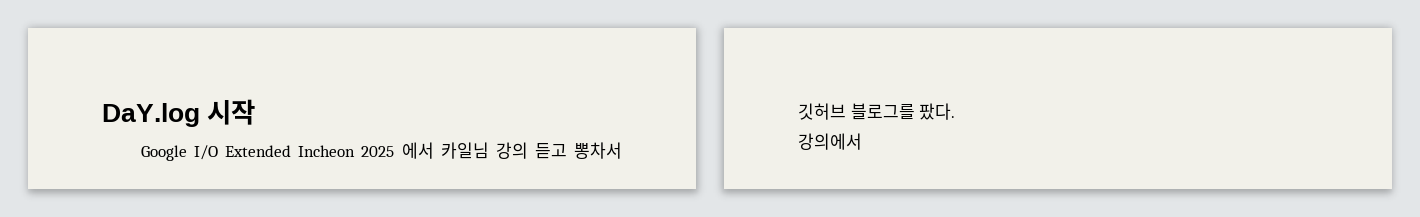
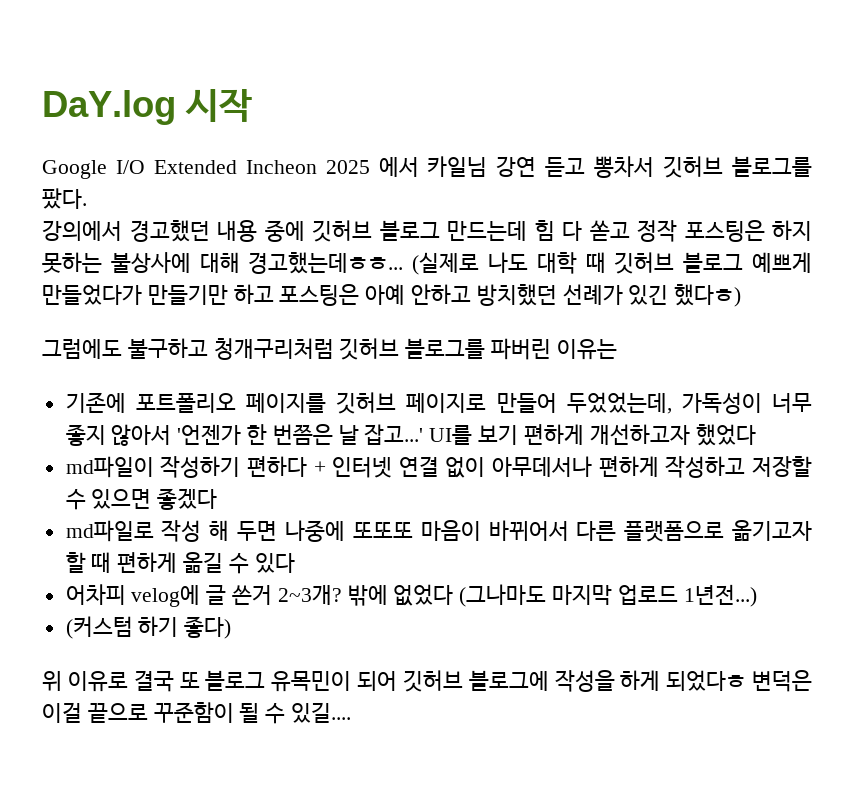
[495,142,528,159] 강의 -> [496,156,537,177] 강연
(862, 141) none -> [129,220,812,242] [42,252,812,275] [42,284,742,307] [42,338,617,360] [65,392,812,414] [65,424,756,446] [65,456,812,478] [65,488,218,510] [65,520,812,542] [65,552,295,574] [65,584,757,607] [65,616,232,639] [42,670,812,692] [42,702,352,724] 경고했던 내용 중에 깃허브 블로그 만드는데 힘 다 쏟고 정작 포스팅은 하지 못하는 불상사에 대해 경고했는데ㅎㅎ... (실제로 나도 대학 때 깃허브 블로그 예쁘게 만들었다가 만들기만 하고 포스팅은 아예 안하고 방치했던 선례가 있긴 했다ㅎ) // 그럼에도 불구하고 청개구리처럼 깃허브 블로그를 파버린 이유는 // 기존에 포트폴리오 페이지를 깃허브 페이지로 만들어 두었었는데, 가독성이 너무 좋지 않아서 '언젠가 한 번쯤은 날 잡고...' UI를 보기 편하게 개선하고자 했었다 // md파일이 작성하기 편하다 + 인터넷 연결 없이 아무데서나 편하게 작성하고 저장할 수 있으면 좋겠다 // md파일로 작성 해 두면 나중에 또또또 마음이 바뀌어서 다른 플랫폼으로 옮기고자 할 때 편하게 옮길 수 있다 // 어차피 velog에 글 쓴거 2~3개? 밖에 없었다 (그나마도 마지막 업로드 1년전...) // (커스텀 하기 좋다) // 위 이유로 결국 또 블로그 유목민이 되어 깃허브 블로그에 작성을 하게 되었다ㅎ 변덕은 이걸 끝으로 꾸준함이 될 수 있길....

